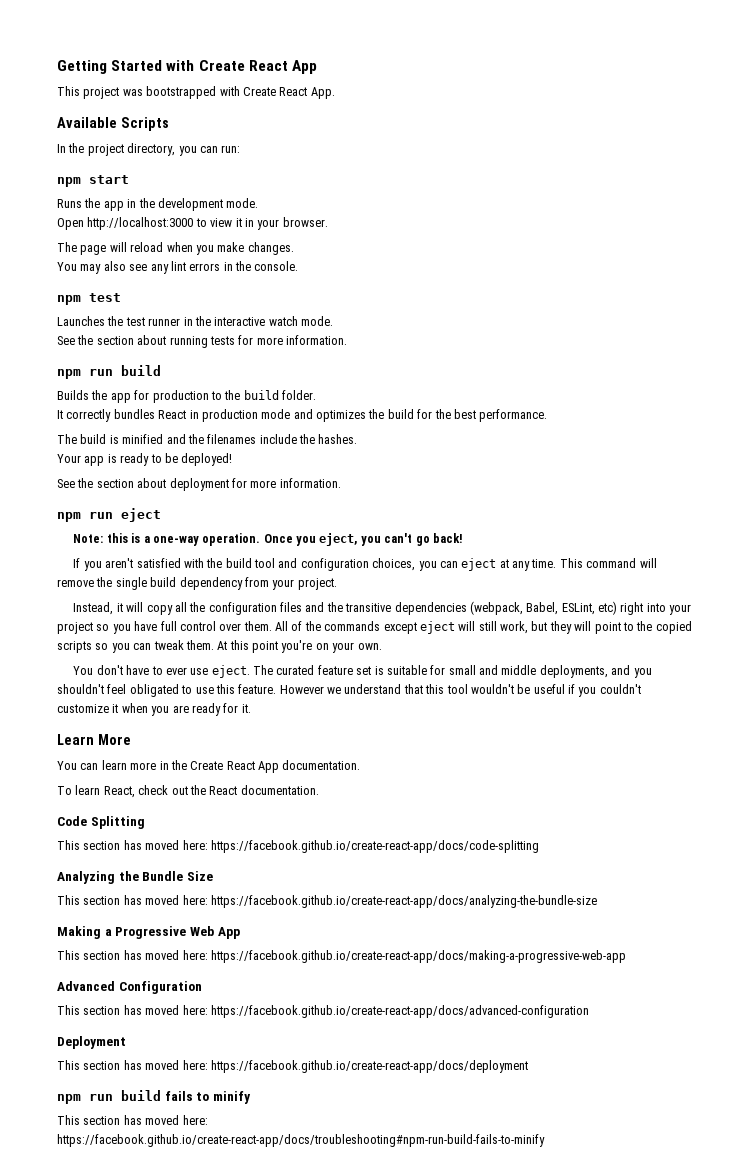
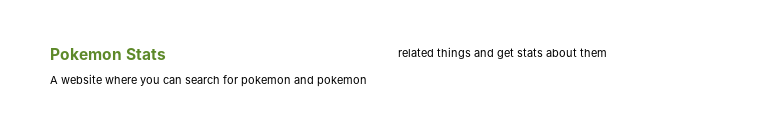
[57,60,317,74] [57,86,335,99] [57,117,169,131] [57,143,241,156] [57,175,129,187] [57,198,259,211] [57,217,328,230] [57,242,294,255] [57,261,299,274] [57,293,121,305] [57,316,333,326] [57,335,347,348] [57,365,161,379] [57,390,316,403] [57,409,548,422] [57,434,358,444] [57,453,233,466] [57,478,341,491] [57,508,161,522] [73,533,463,546] [73,558,657,571] [57,577,337,590] [73,601,692,615] [57,621,692,634] [57,640,382,653] [73,665,652,678] [57,684,641,697] [57,703,251,716] [57,734,131,745] [57,760,361,773] [57,785,319,798] [57,816,145,829] [57,840,539,853] [57,871,213,884] [57,895,597,908] [57,926,240,939] [57,950,626,963] [57,981,202,994] [57,1005,589,1018] [57,1036,126,1049] [57,1060,528,1073] [57,1090,251,1104] [57,1115,208,1125] [57,1134,545,1147] Getting Started with Create React App // This project was bootstrapped with Create React App. // Available Scripts // In the project directory, you can run: // npm start // Runs the app in the development mode. // Open http://localhost:3000 to view it in your browser. // The page will reload when you make changes. // You may also see any lint errors in the console. // npm test // Launches the test runner in the interactive watch mode. // See the section about running tests for more information. // npm run build // Builds the app for production to the build folder. // It correctly bundles React in production mode and optimizes the build for the best performance. // The build is minified and the filenames include the hashes. // Your app is ready to be deployed! // See the section about deployment for more information. // npm run eject // Note: this is a one-way operation. Once you eject, you can't go back! // If you aren't satisfied with the build tool and configuration choices, you can eject at any time. This command will remove the single build dependency from your project. // Instead, it will copy all the configuration files and the transitive dependencies (webpack, Babel, ESLint, etc) right into your project so you have full control over them. All of the commands except eject will still work, but they will point to the copied scripts so you can tweak them. At this point you're on your own. // You don't have to ever use eject. The curated feature set is suitable for small and middle deployments, and you shouldn't feel obligated to use this feature. However we understand that this tool wouldn't be useful if you couldn't customize it when you are ready for it. // Learn More // You can learn more in the Create React App documentation. // To learn React, check out the React documentation. // Code Splitting // This section has moved here: https://facebook.github.io/create-react-app/docs/code-splitting // Analyzing the Bundle Size // This section has moved here: https://facebook.github.io/create-react-app/docs/analyzing-the-bundle-size // Making a Progressive Web App // This section has moved here: https://facebook.github.io/create-react-app/docs/making-a-progressive-web-app // Advanced Configuration // This section has moved here: https://facebook.github.io/create-react-app/docs/advanced-configuration // Deployment // This section has moved here: https://facebook.github.io/create-react-app/docs/deployment // npm run build fails to minify // This section has moved here: https://facebook.github.io/create-react-app/docs/troubleshooting#npm-run-build-fails-to-minify -> [50,48,167,60] [50,74,367,87] [398,47,607,59] Pokemon Stats // A website where you can search for pokemon and pokemon related things and get stats about them

